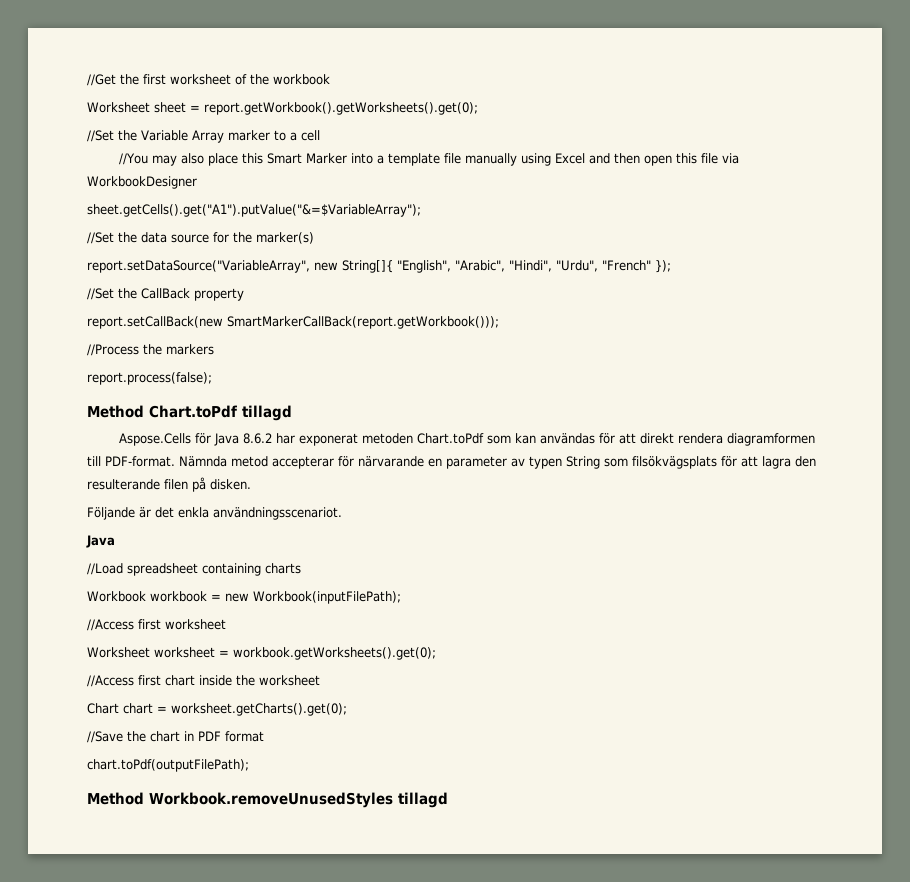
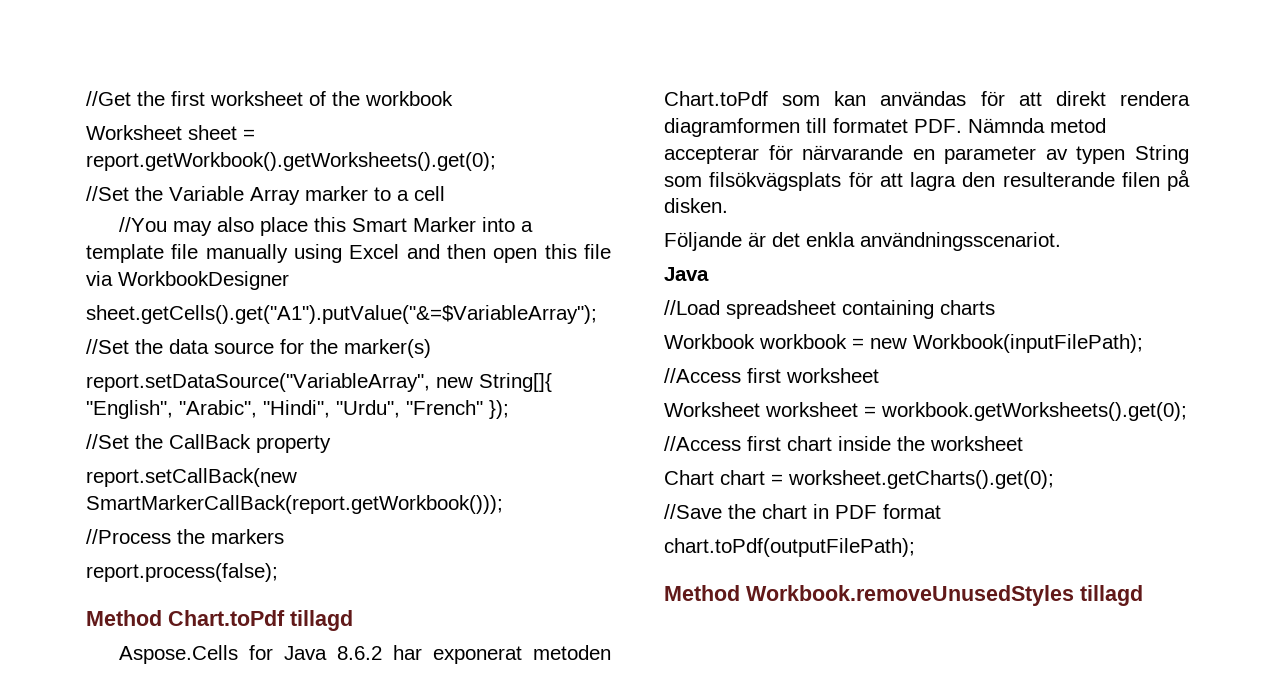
[194,433,211,444] för -> [248,645,273,660] for
[105,456,175,467] PDF-format. -> [833,118,962,133] formatet PDF.

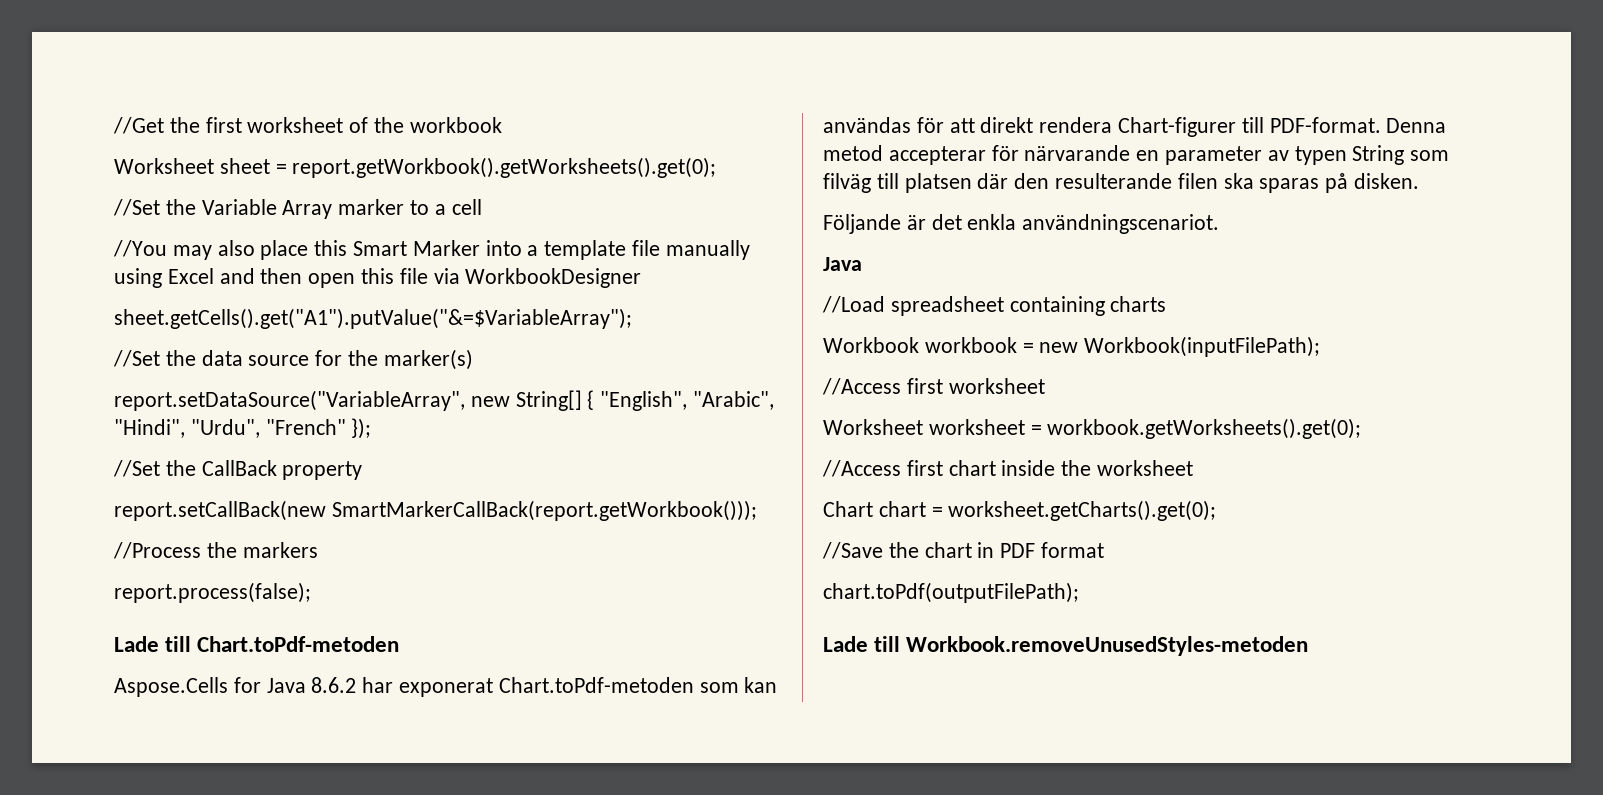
[479,373,552,392] String[]{ -> [515,390,595,411] String[] {
[86,610,353,631] Method Chart.toPdf tillagd -> [114,636,400,652] Lade till Chart.toPdf-metoden
[533,645,612,660] [664,91,768,106] metoden Chart.toPdf -> [498,677,694,693] Chart.toPdf-metoden
[664,118,1045,137] diagramformen till formatet PDF. Nämnda -> [1118,117,1447,137] Chart-figurer till PDF-format. Denna
[709,172,956,191] filsökvägsplats för att lagra -> [823,173,1009,193] filväg till platsen där
(1160, 179) none -> [1223,173,1320,193] ska sparas
[860,232,1061,251] användningsscenariot. -> [1022,214,1220,234] användningscenariot.
[664,585,1143,606] Method Workbook.removeUnusedStyles tillagd -> [823,636,1309,656] Lade till Workbook.removeUnusedStyles-metoden

